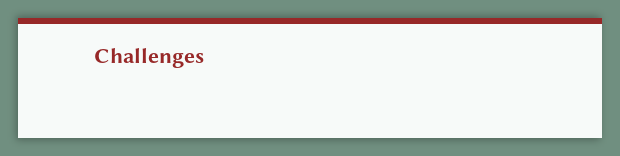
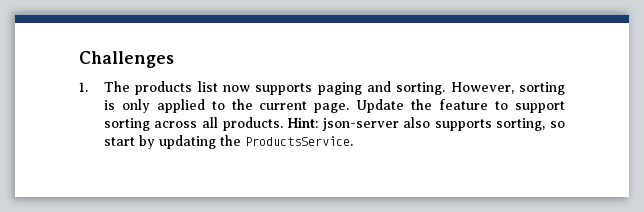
(204, 58) none -> [79,81,565,95] [103,99,565,113] [103,117,565,131] [103,135,353,149] // 1. The products list now supports paging and sorting. However, sorting is only applied to the current page. Update the feature to support sorting across all products. Hint: json-server also supports sorting, so start by updating the ProductsService.

